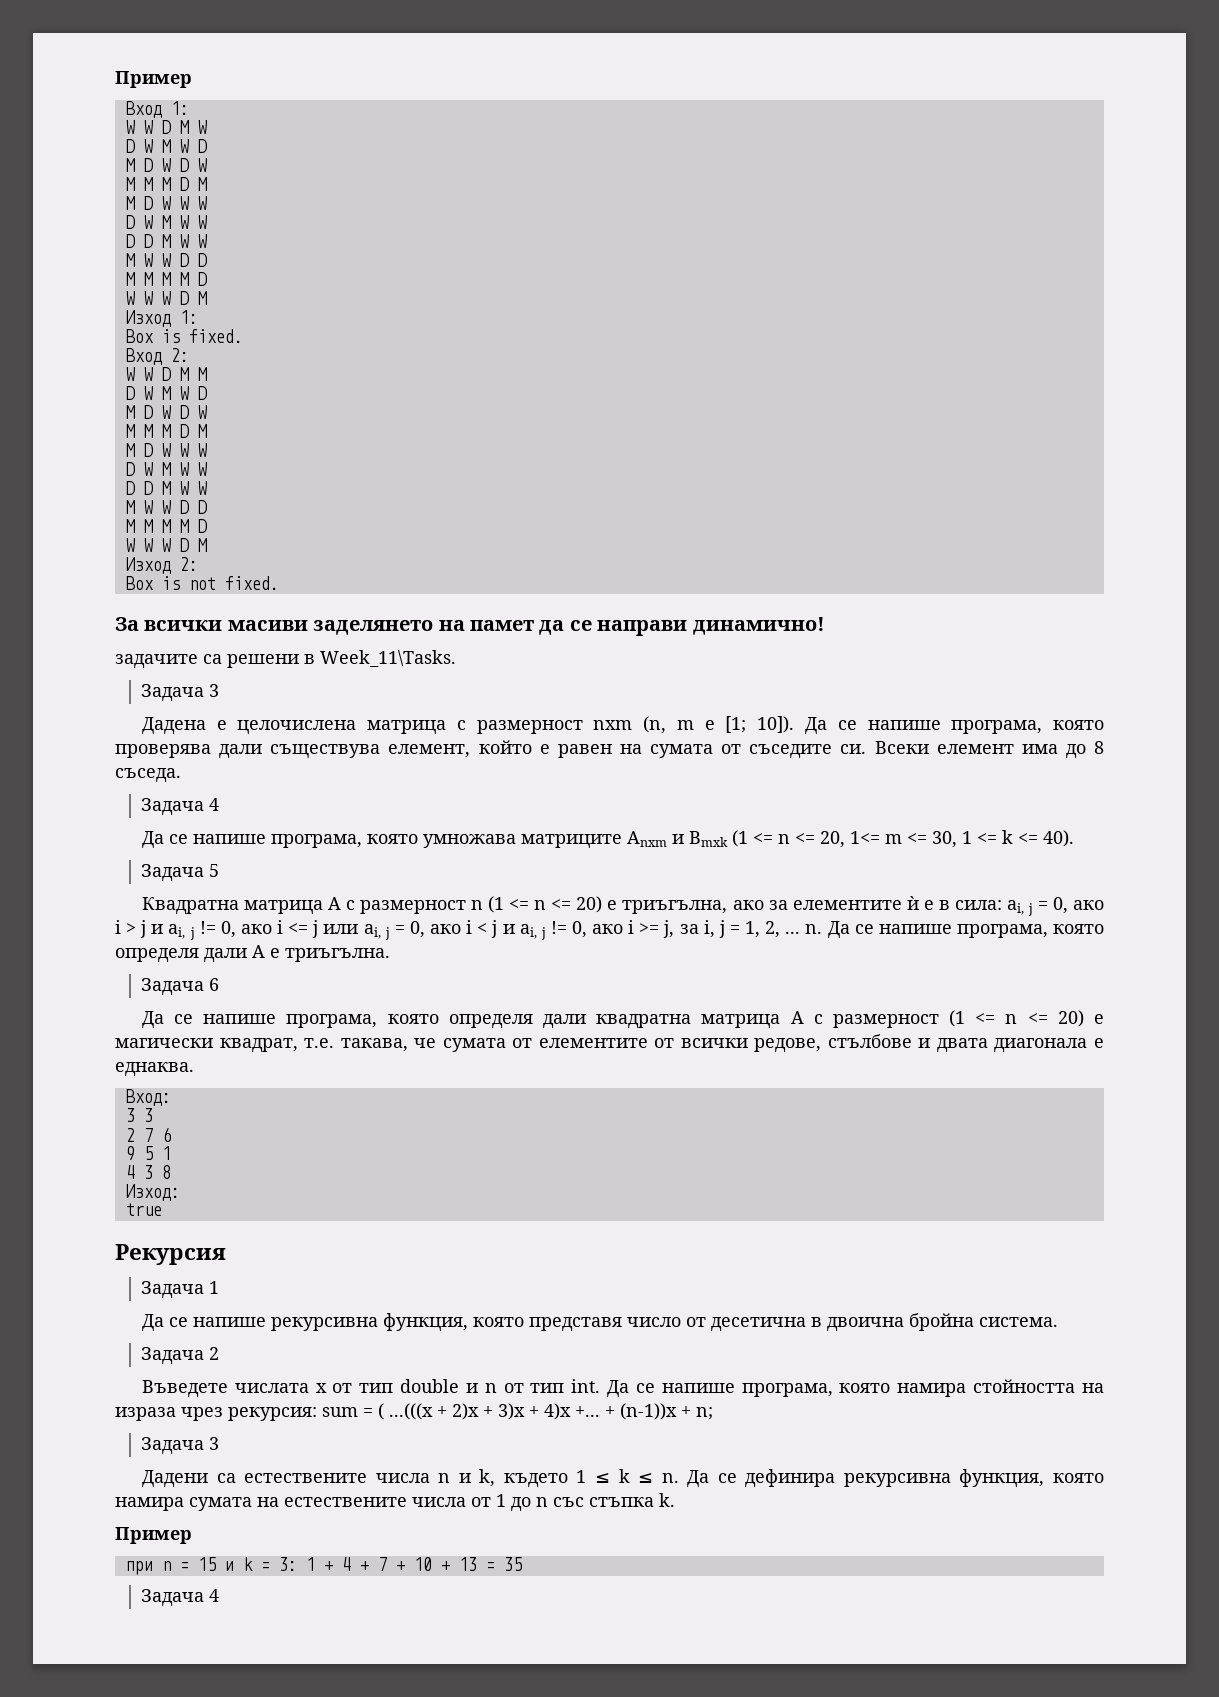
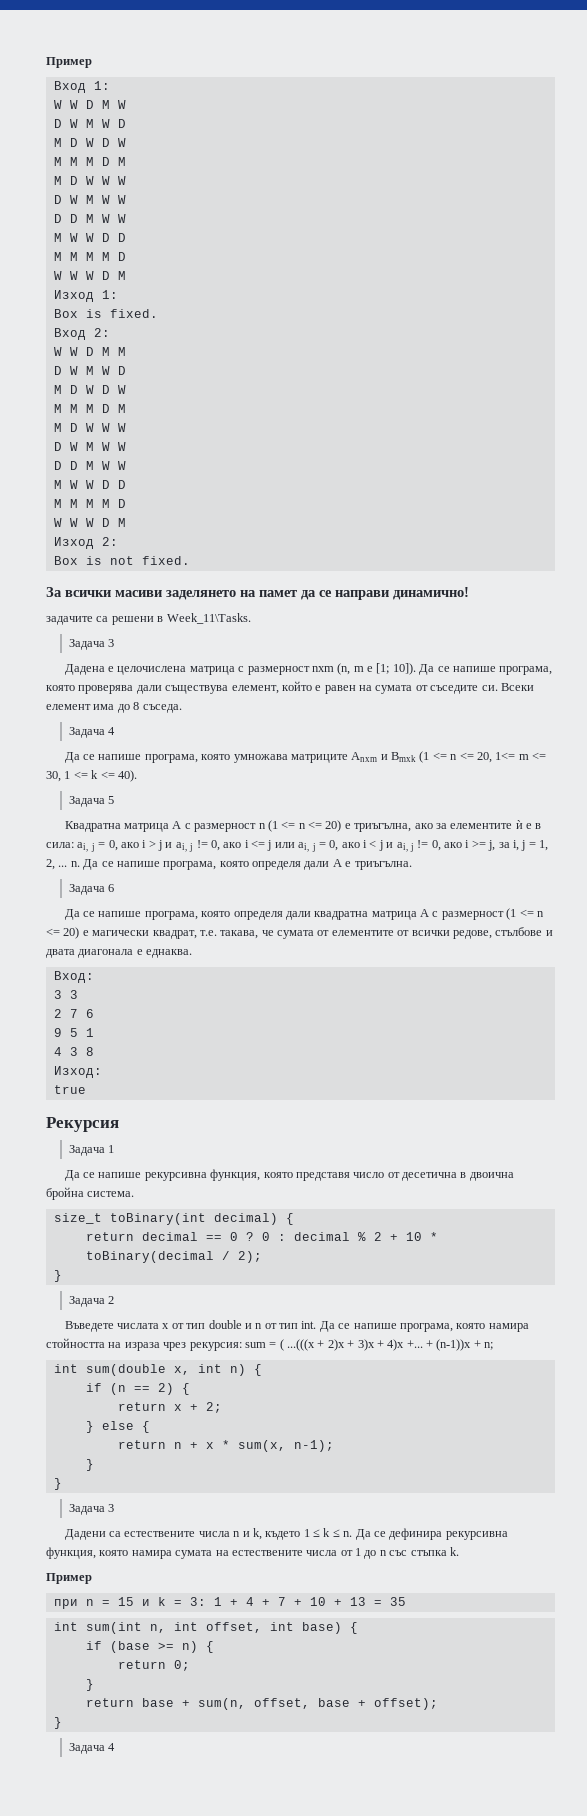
(1058, 1322) none -> [53,1213,294,1225] [85,1232,438,1241] [85,1251,262,1263] [53,1270,62,1282] // size_t toBinary(int decimal) { // return decimal == 0 ? 0 : decimal % 2 + 10 * toBinary(decimal / 2); // }
(713, 1413) none -> [53,1364,262,1376] [85,1383,190,1395] [117,1402,222,1413] [85,1421,150,1433] [117,1440,334,1452] [85,1459,94,1471] [53,1478,62,1490] // int sum(double x, int n) { // if (n == 2) { // return x + 2; // } else { // return n + x * sum(x, n-1); // } // }
(522, 1564) none -> [53,1622,358,1634] [85,1641,214,1653] [117,1660,190,1671] [85,1679,94,1691] [85,1698,438,1710] [53,1717,62,1729] // int sum(int n, int offset, int base) { // if (base >= n) { // return 0; // } // return base + sum(n, offset, base + offset); // }

